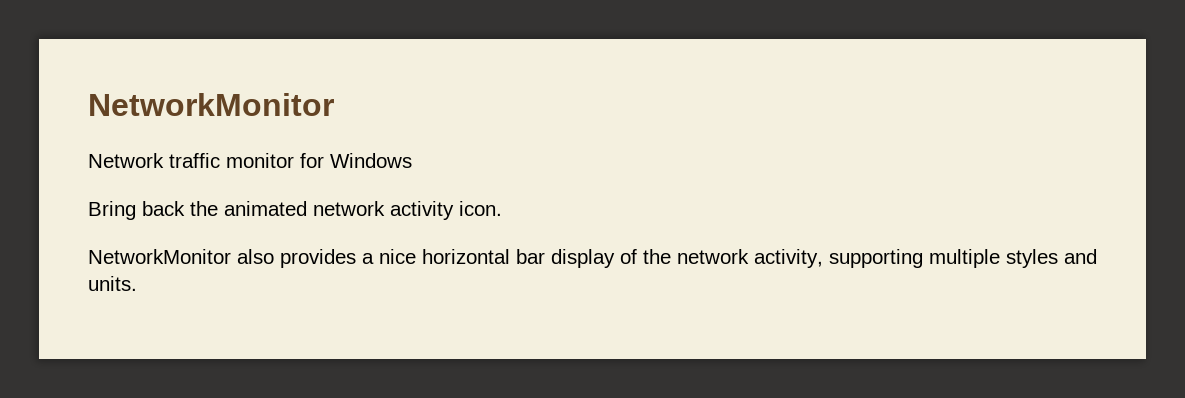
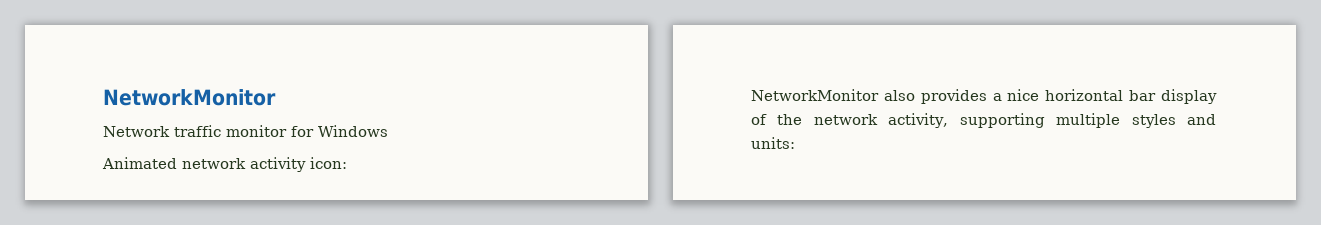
[88,201,307,220] Bring back the animated -> [102,157,177,169] Animated
[459,201,502,216] icon. -> [310,157,347,169] icon:
[88,276,137,291] units. -> [751,137,795,149] units:

